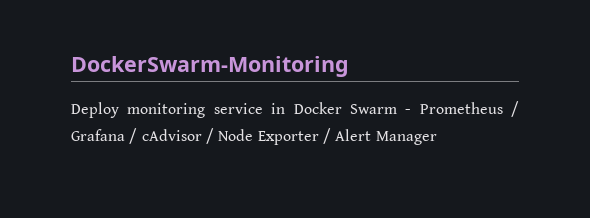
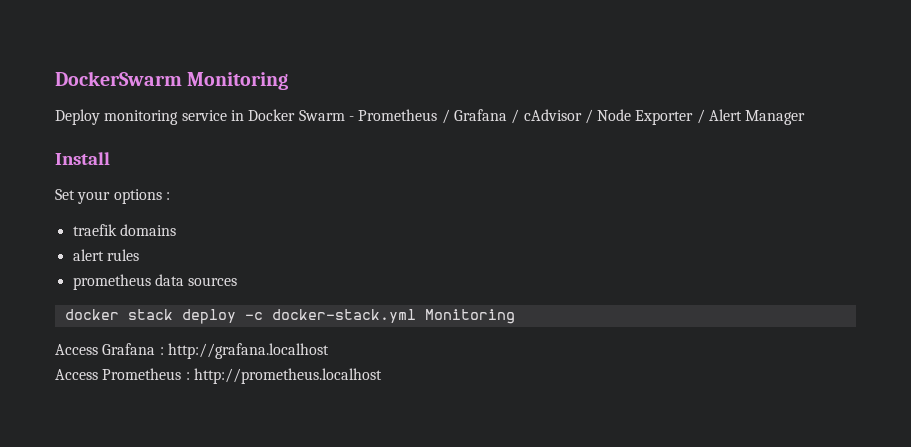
[71,56,349,77] DockerSwarm-Monitoring -> [55,71,289,90] DockerSwarm Monitoring
(437, 138) none -> [55,152,110,165] [55,189,170,204] [72,224,176,236] [72,249,139,261] [72,274,238,290] [64,309,515,324] [55,343,329,359] [55,368,382,384] // Install // Set your options : // traefik domains // alert rules // prometheus data sources // docker stack deploy -c docker-stack.yml Monitoring // Access Grafana : http://grafana.localhost // Access Prometheus : http://prometheus.localhost

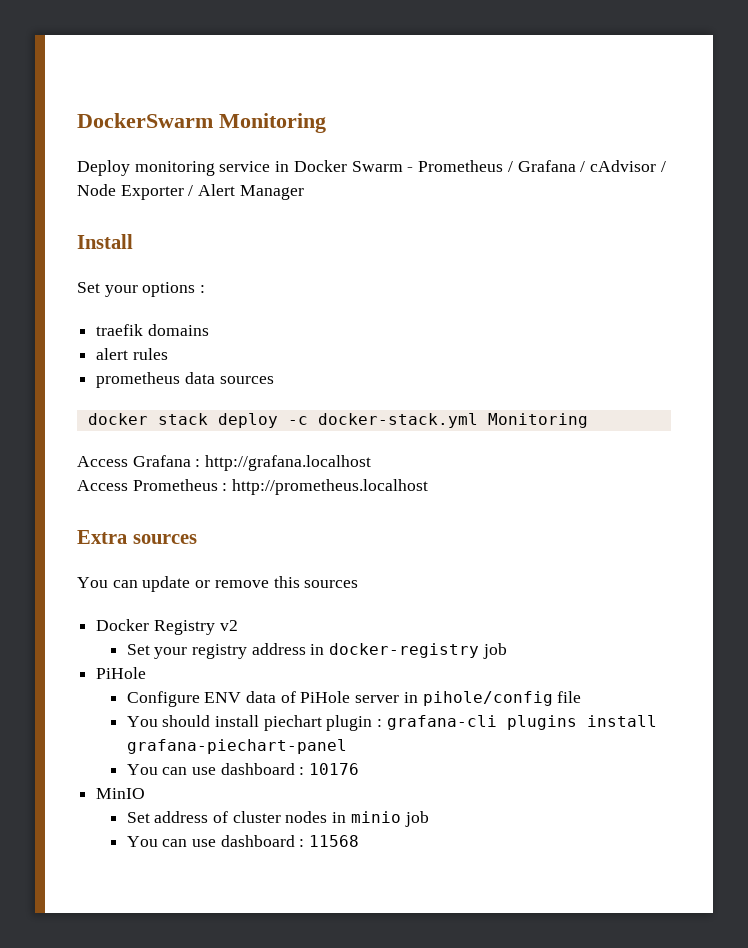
(382, 376) none -> [77,530,197,544] [77,576,359,592] [96,619,238,635] [126,643,507,659] [96,667,147,679] [126,691,582,707] [126,715,657,731] [126,739,347,754] [126,763,360,775] [96,788,146,799] [126,811,429,827] [126,835,360,847] // Extra sources // You can update or remove this sources // Docker Registry v2 // Set your registry address in docker-registry job // PiHole // Configure ENV data of PiHole server in pihole/config file // You should install piechart plugin : grafana-cli plugins install grafana-piechart-panel // You can use dashboard : 10176 // MinIO // Set address of cluster nodes in minio job // You can use dashboard : 11568

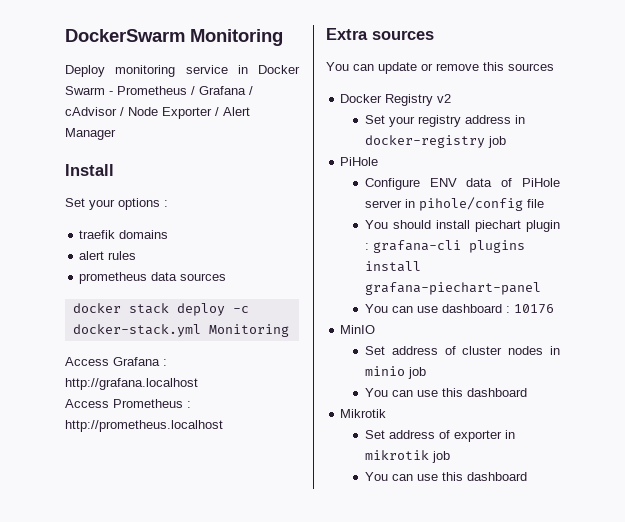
[220,835,360,847] dashboard : 11568 -> [441,388,527,397] [340,409,387,418] [364,430,515,442] [364,450,450,463] [364,472,527,481] this dashboard // Mikrotik // Set address of exporter in mikrotik job // You can use this dashboard

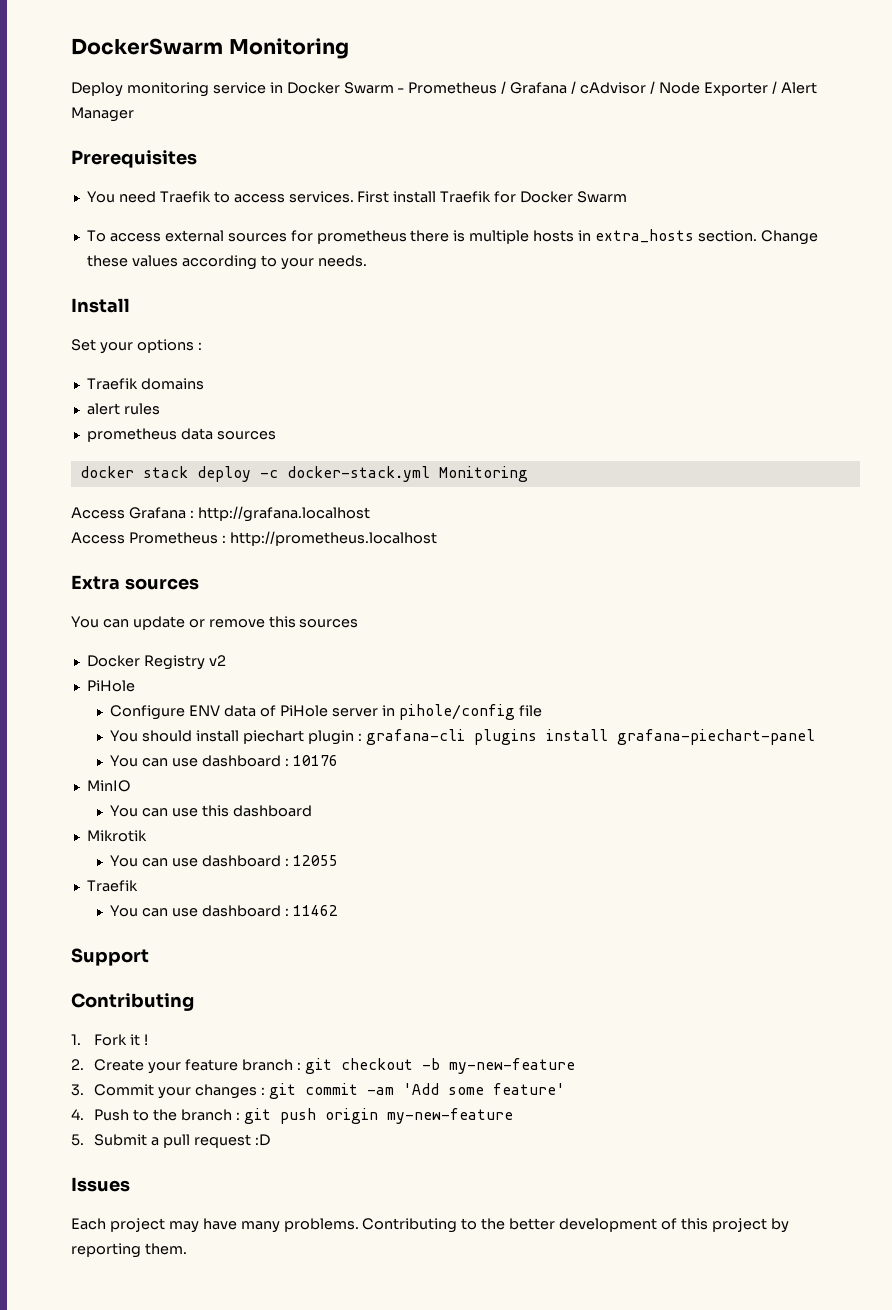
(116, 134) none -> [71,150,197,168] [86,191,628,203] [86,229,818,245] [86,255,367,270] // Prerequisites // You need Traefik to access services. First install Traefik for Docker Swarm // To access external sources for prometheus there is multiple hosts in extra_hosts section. Change these values according to your needs.
[79,230,116,239] traefik -> [86,378,138,390] Traefik
[364,115,525,127] [364,135,506,148] // Set your registry address in docker-registry job -> (226, 660) none
[364,346,560,355] [364,366,426,379] // Set address of cluster nodes in minio job -> (131, 786) none
[364,430,515,442] [364,450,450,463] [364,472,527,481] Set address of exporter in mikrotik job // You can use this dashboard -> [110,855,338,867] [86,880,138,892] [110,905,338,917] [71,948,149,966] [71,993,194,1011] [71,1034,149,1046] [71,1058,575,1074] [71,1083,565,1099] [71,1108,513,1124] [71,1134,270,1148] [71,1177,130,1192] [71,1218,789,1233] [71,1243,187,1258] You can use dashboard : 12055 // Traefik // You can use dashboard : 11462 // Support // Contributing // 1. Fork it ! // 2. Create your feature branch : git checkout -b my-new-feature // 3. Commit your changes : git commit -am 'Add some feature' // 4. Push to the branch : git push origin my-new-feature // 5. Submit a pull request :D // Issues // Each project may have many problems. Contributing to the better development of this project by reporting them.

